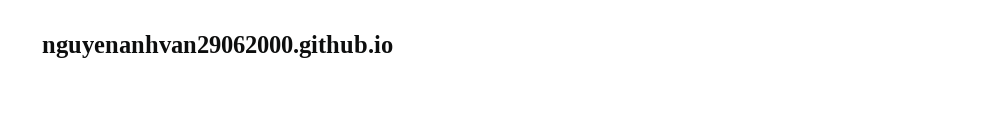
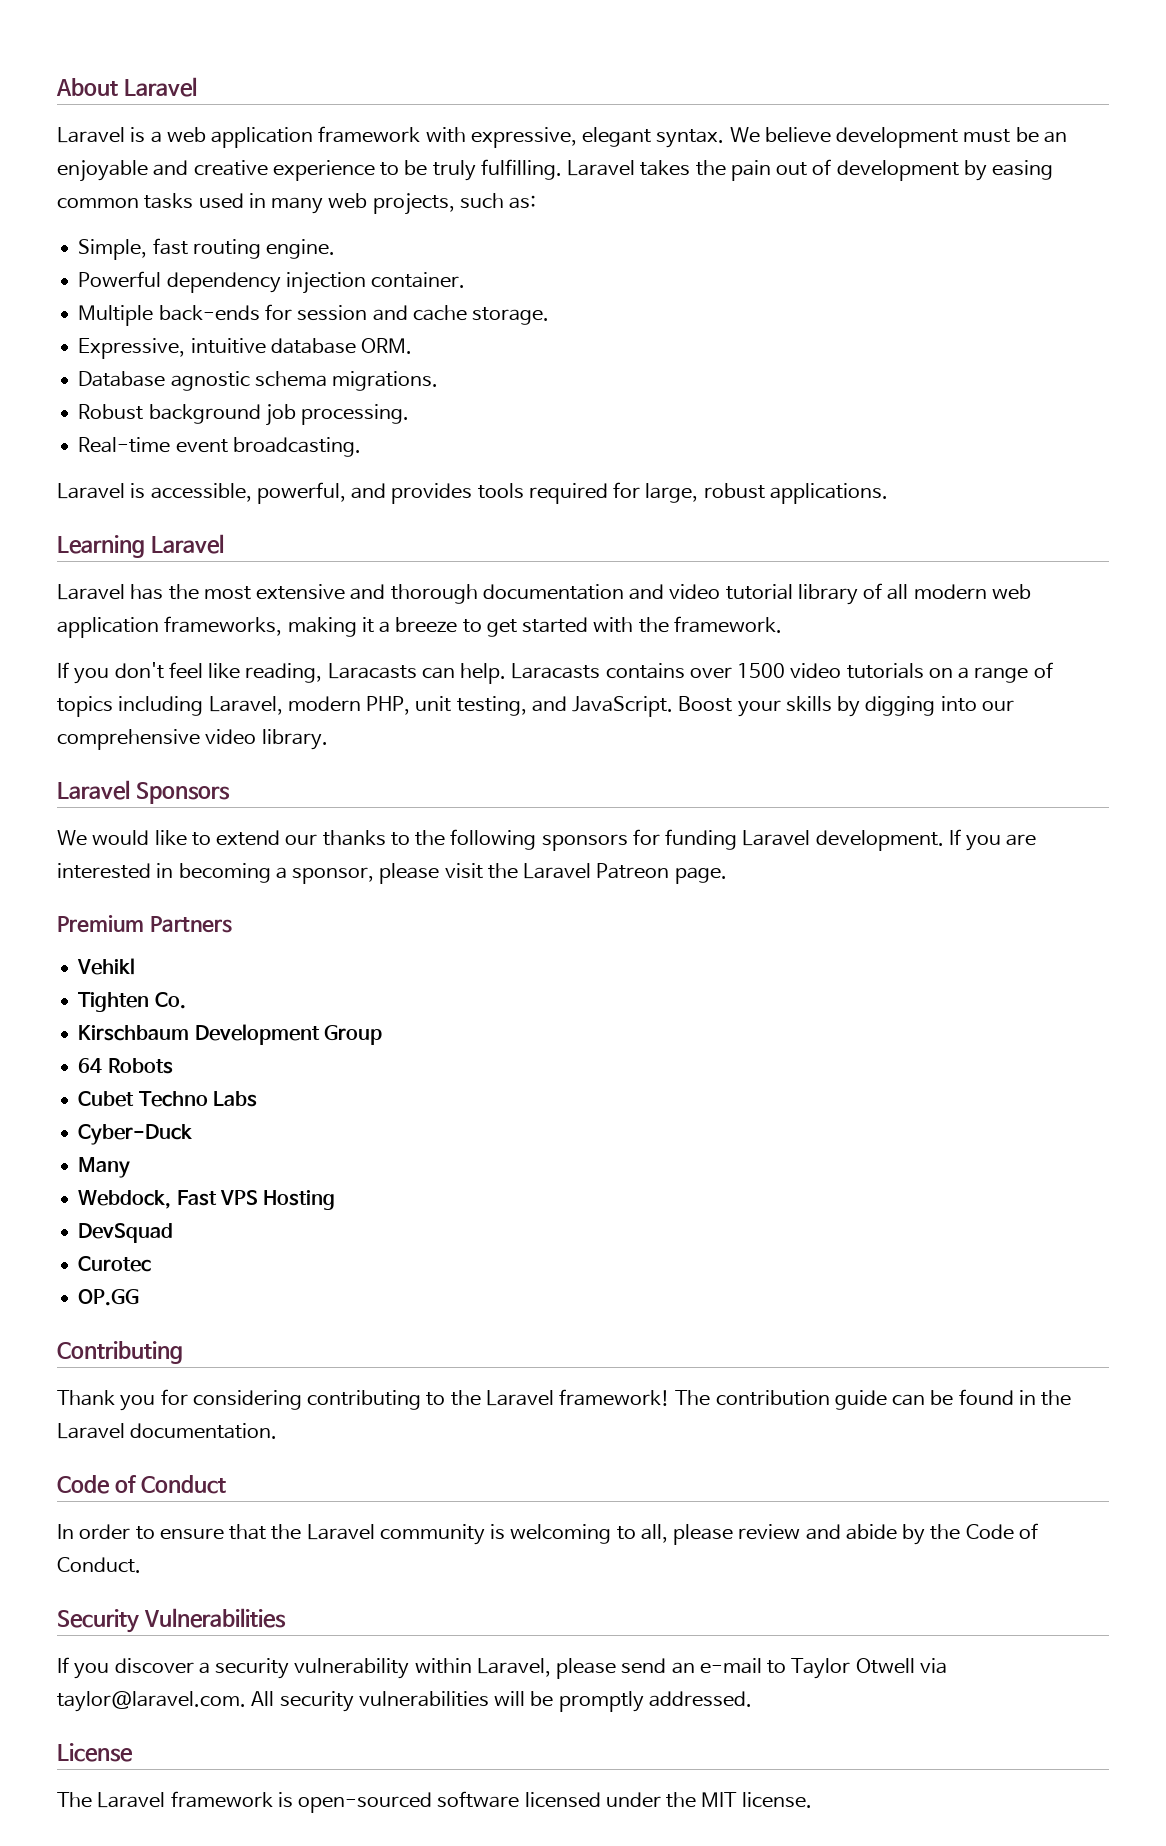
[42,35,393,58] nguyenanhvan29062000.github.io -> [56,77,197,97] [57,126,1067,148] [57,159,1054,182] [57,193,537,215] [78,238,336,260] [78,271,466,294] [78,304,550,326] [78,338,413,359] [78,371,439,391] [78,404,410,426] [78,437,361,457] [57,482,888,504] [57,534,224,558] [57,583,1031,605] [57,616,782,638] [57,662,1053,684] [57,696,1014,717] [57,729,328,750] [57,780,230,804] [57,829,1037,851] [57,863,727,884] [57,915,232,933] [77,958,136,975] [78,992,186,1012] [78,1024,382,1045] [78,1058,173,1074] [78,1091,257,1107] [78,1124,193,1145] [78,1157,131,1178] [78,1190,336,1210] [78,1223,174,1243] [78,1256,152,1272] [78,1289,140,1306] [57,1341,183,1364] [57,1389,1072,1411] [57,1423,278,1439] [57,1475,226,1494] [57,1523,1039,1545] [57,1557,141,1573] [57,1608,286,1633] [57,1657,947,1679] [57,1691,752,1712] [57,1743,133,1762] [57,1791,812,1813] About Laravel // Laravel is a web application framework with expressive, elegant syntax. We believe development must be an enjoyable and creative experience to be truly fulfilling. Laravel takes the pain out of development by easing common tasks used in many web projects, such as: // Simple, fast routing engine. // Powerful dependency injection container. // Multiple back-ends for session and cache storage. // Expressive, intuitive database ORM. // Database agnostic schema migrations. // Robust background job processing. // Real-time event broadcasting. // Laravel is accessible, powerful, and provides tools required for large, robust applications. // Learning Laravel // Laravel has the most extensive and thorough documentation and video tutorial library of all modern web application frameworks, making it a breeze to get started with the framework. // If you don't feel like reading, Laracasts can help. Laracasts contains over 1500 video tutorials on a range of topics including Laravel, modern PHP, unit testing, and JavaScript. Boost your skills by digging into our comprehensive video library. // Laravel Sponsors // We would like to extend our thanks to the following sponsors for funding Laravel development. If you are interested in becoming a sponsor, please visit the Laravel Patreon page. // Premium Partners // Vehikl // Tighten Co. // Kirschbaum Development Group // 64 Robots // Cubet Techno Labs // Cyber-Duck // Many // Webdock, Fast VPS Hosting // DevSquad // Curotec // OP.GG // Contributing // Thank you for considering contributing to the Laravel framework! The contribution guide can be found in the Laravel documentation. // Code of Conduct // In order to ensure that the Laravel community is welcoming to all, please review and abide by the Code of Conduct. // Security Vulnerabilities // If you discover a security vulnerability within Laravel, please send an e-mail to Taylor Otwell via taylor@laravel.com. All security vulnerabilities will be promptly addressed. // License // The Laravel framework is open-sourced software licensed under the MIT license.

